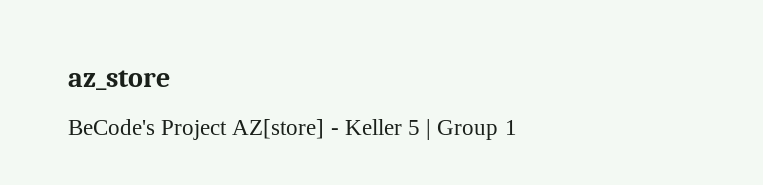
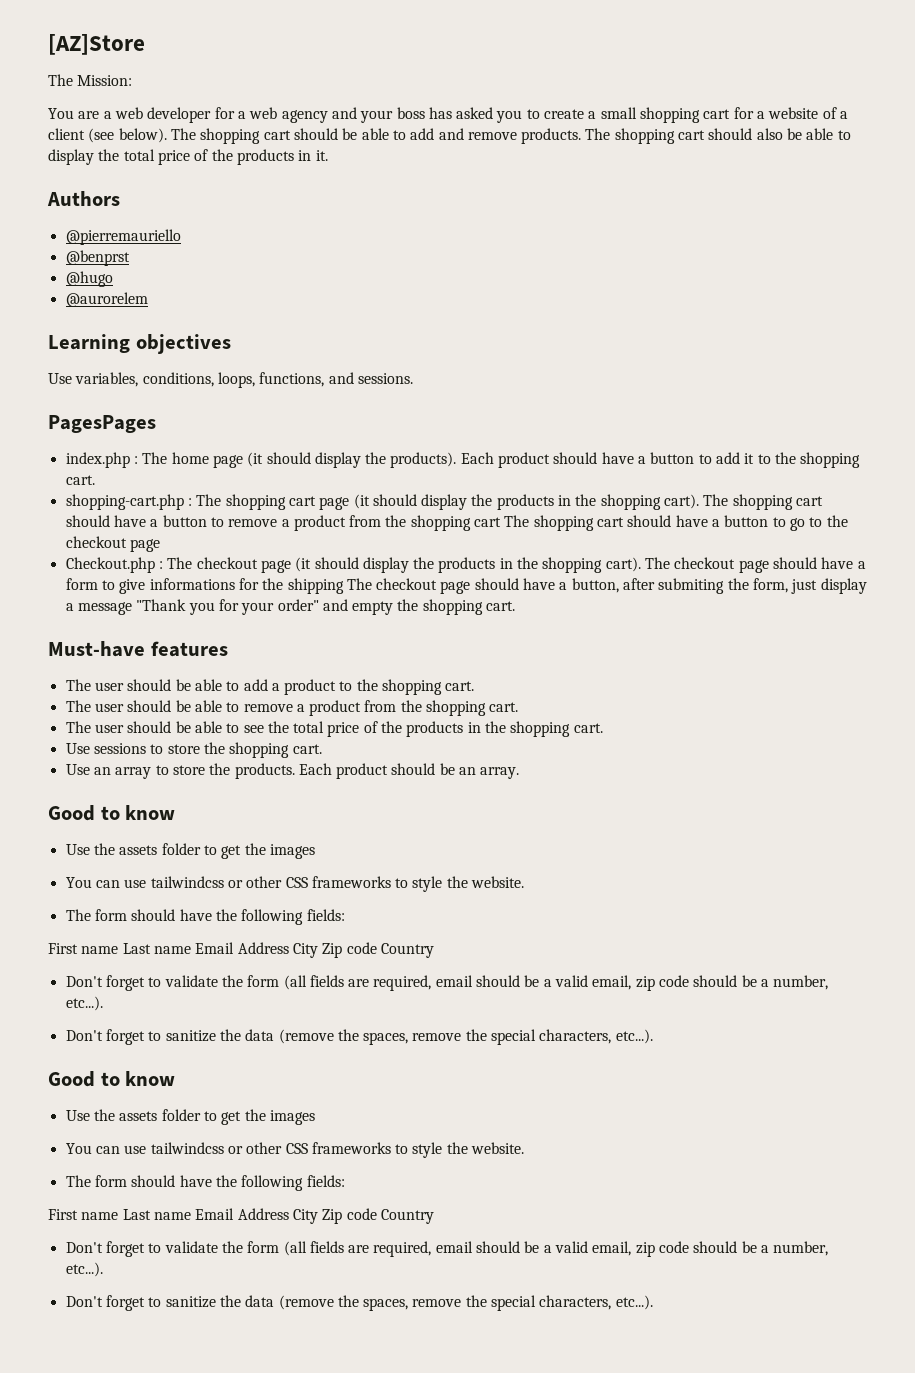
[68,70,170,90] [68,119,517,140] az_store // BeCode's Project AZ[store] - Keller 5 | Group 1 -> [48,34,145,55] [48,74,133,86] [48,107,849,123] [48,128,851,144] [48,149,328,165] [47,191,120,206] [65,229,181,245] [65,250,130,266] [65,271,113,287] [65,292,148,307] [48,334,231,354] [48,372,413,388] [48,415,156,433] [65,452,861,468] [65,475,95,485] [65,494,824,510] [65,515,848,531] [65,536,160,552] [65,557,866,573] [65,578,867,594] [65,599,516,615] [48,641,228,657] [65,679,475,695] [65,700,519,716] [65,721,603,737] [65,742,322,758] [65,763,520,779] [48,805,176,821] [65,843,315,859] [65,876,525,892] [65,909,345,925] [48,942,434,958] [65,975,829,991] [65,996,103,1011] [65,1029,653,1045] [48,1071,176,1087] [65,1109,315,1125] [65,1142,525,1158] [65,1175,345,1191] [48,1208,434,1224] [65,1241,829,1257] [65,1262,103,1277] [65,1295,653,1311] [AZ]Store // The Mission: // You are a web developer for a web agency and your boss has asked you to create a small shopping cart for a website of a client (see below). The shopping cart should be able to add and remove products. The shopping cart should also be able to display the total price of the products in it. // Authors // @pierremauriello // @benprst // @hugo // @aurorelem // Learning objectives // Use variables, conditions, loops, functions, and sessions. // PagesPages // index.php : The home page (it should display the products). Each product should have a button to add it to the shopping cart. // shopping-cart.php : The shopping cart page (it should display the products in the shopping cart). The shopping cart should have a button to remove a product from the shopping cart The shopping cart should have a button to go to the checkout page // Checkout.php : The checkout page (it should display the products in the shopping cart). The checkout page should have a form to give informations for the shipping The checkout page should have a button, after submiting the form, just display a message "Thank you for your order" and empty the shopping cart. // Must-have features // The user should be able to add a product to the shopping cart. // The user should be able to remove a product from the shopping cart. // The user should be able to see the total price of the products in the shopping cart. // Use sessions to store the shopping cart. // Use an array to store the products. Each product should be an array. // Good to know // Use the assets folder to get the images // You can use tailwindcss or other CSS frameworks to style the website. // The form should have the following fields: // First name Last name Email Address City Zip code Country // Don't forget to validate the form (all fields are required, email should be a valid email, zip code should be a number, etc...). // Don't forget to sanitize the data (remove the spaces, remove the special characters, etc...). // Good to know // Use the assets folder to get the images // You can use tailwindcss or other CSS frameworks to style the website. // The form should have the following fields: // First name Last name Email Address City Zip code Country // Don't forget to validate the form (all fields are required, email should be a valid email, zip code should be a number, etc...). // Don't forget to sanitize the data (remove the spaces, remove the special characters, etc...).

